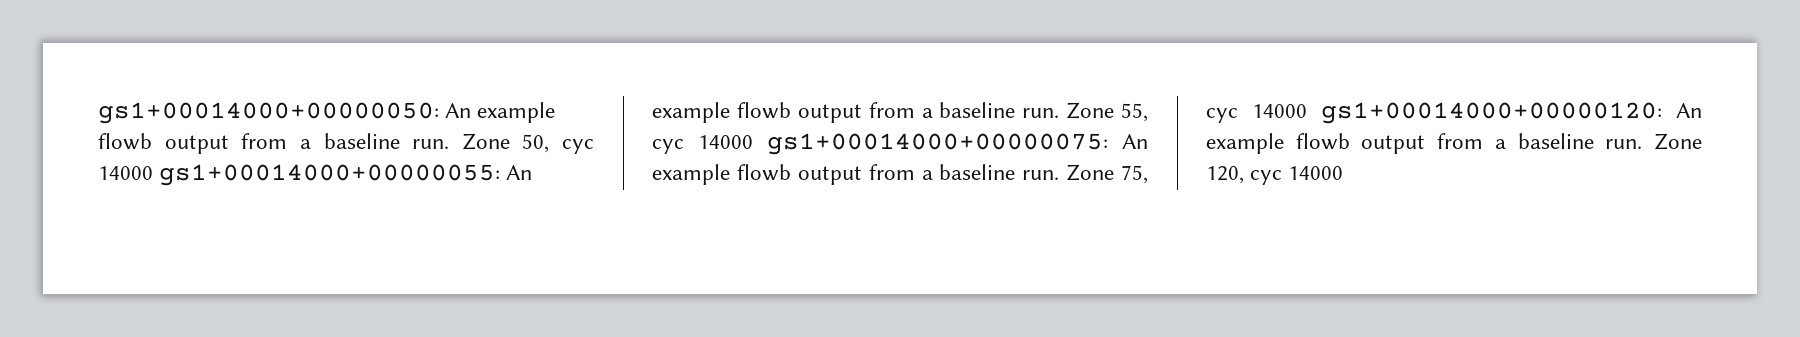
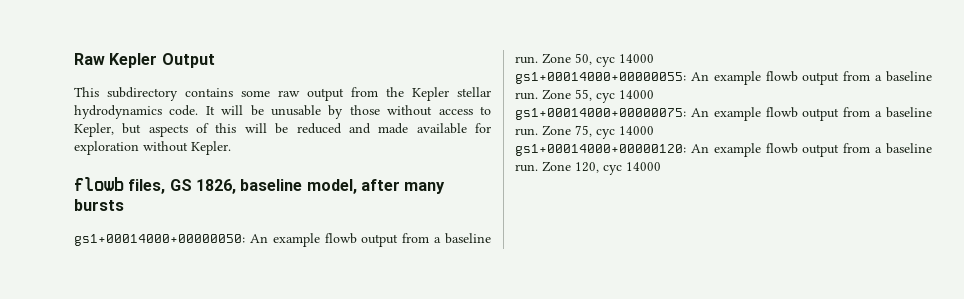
(98, 113) none -> [74,53,215,68] [74,87,491,101] [74,105,491,119] [74,123,492,137] [74,141,231,155] [74,177,446,194] [74,199,124,211] Raw Kepler Output // This subdirectory contains some raw output from the Kepler stellar hydrodynamics code. It will be unusable by those without access to Kepler, but aspects of this will be reduced and made available for exploration without Kepler. // flowb files, GS 1826, baseline model, after many bursts //
(153, 173) none -> (654, 58) //
(753, 142) none -> (654, 94) //
(1307, 111) none -> (654, 130) //

